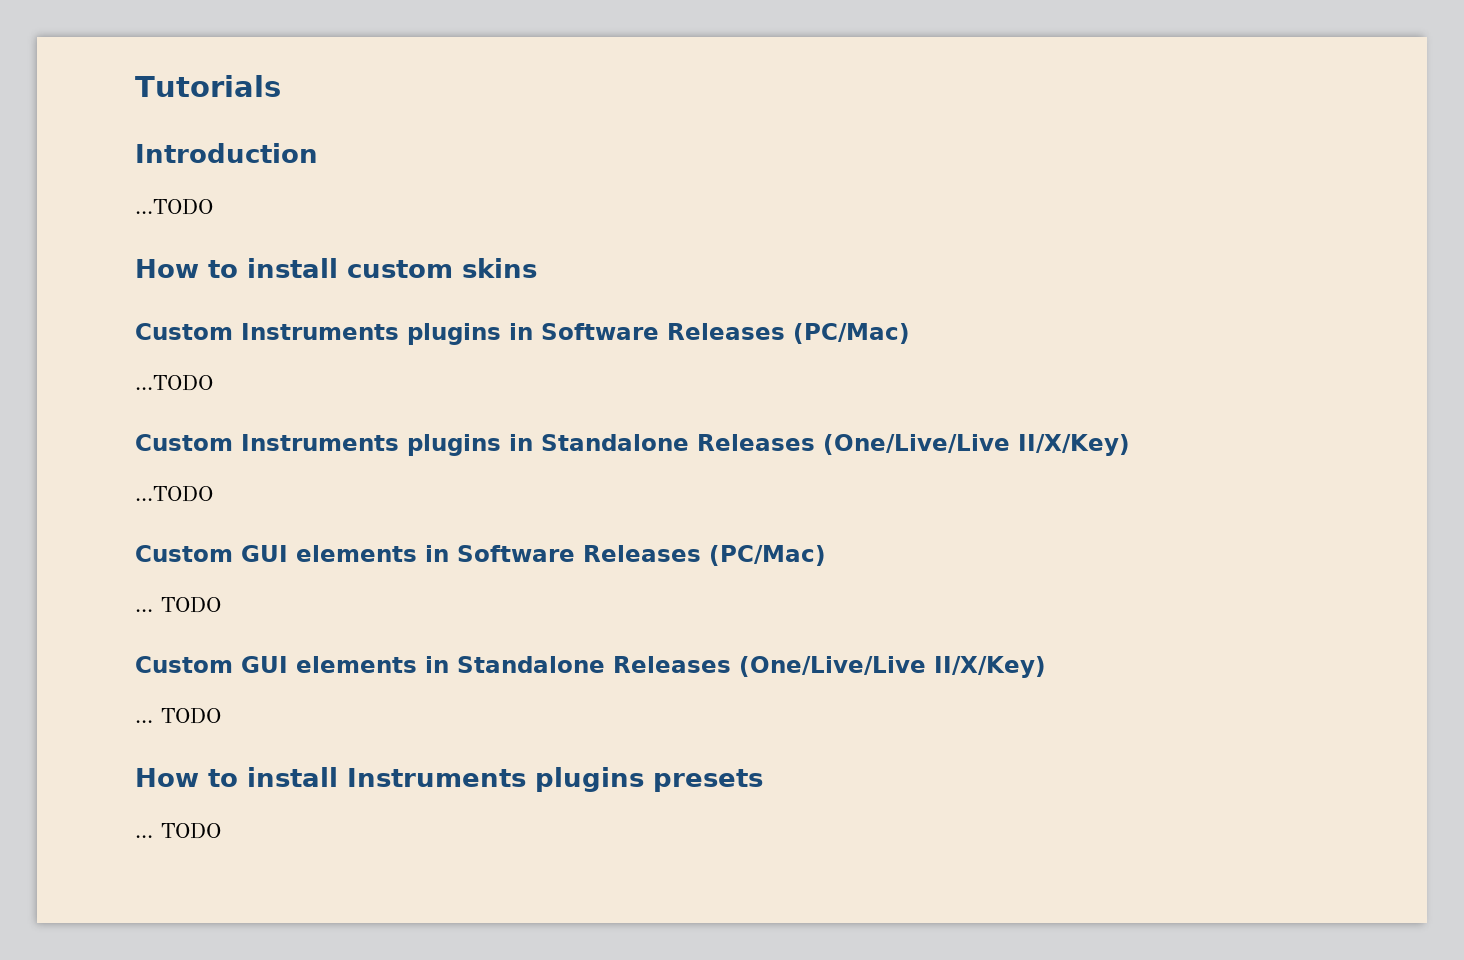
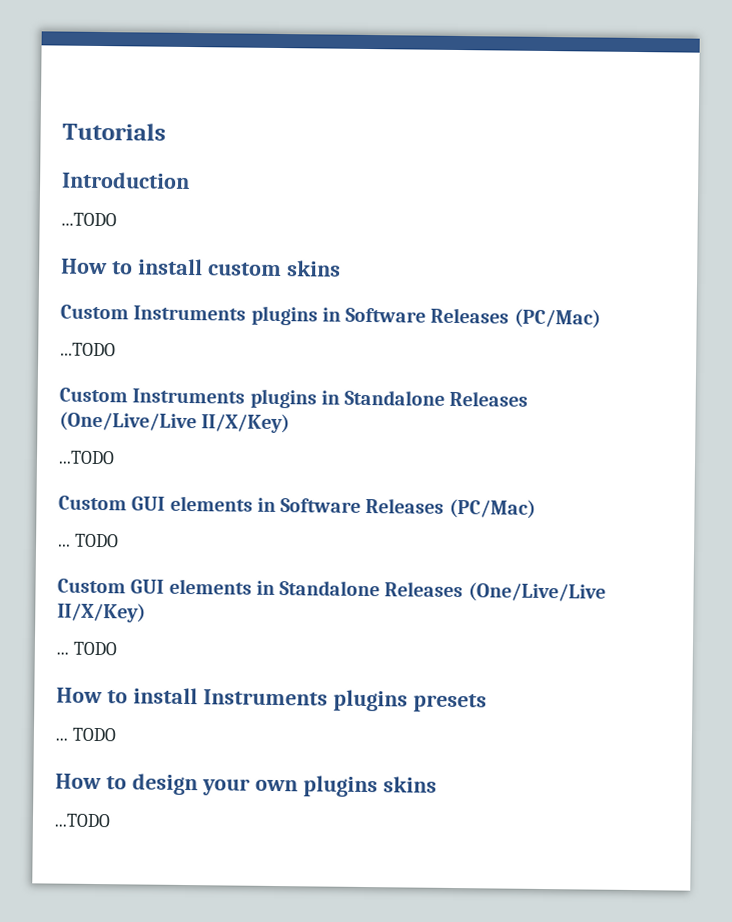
(221, 830) none -> [55,773,437,798] [54,813,111,828] // How to design your own plugins skins // ...TODO

